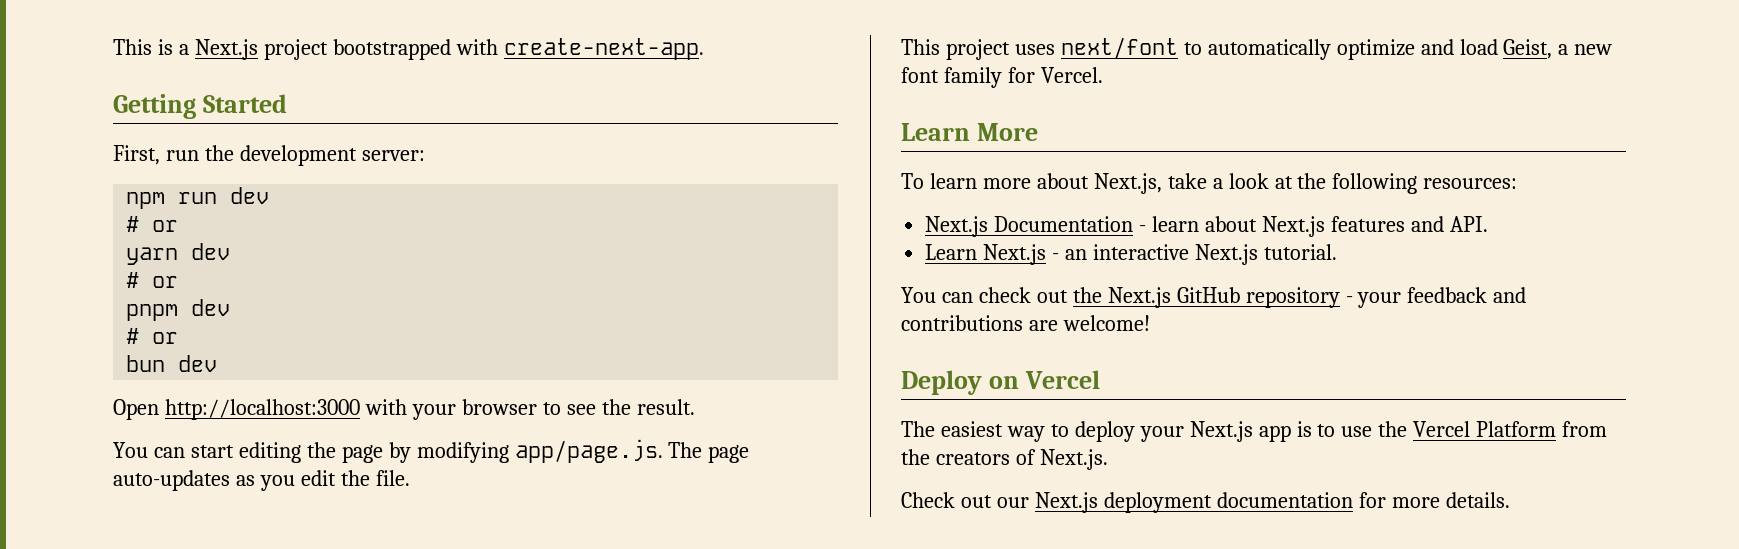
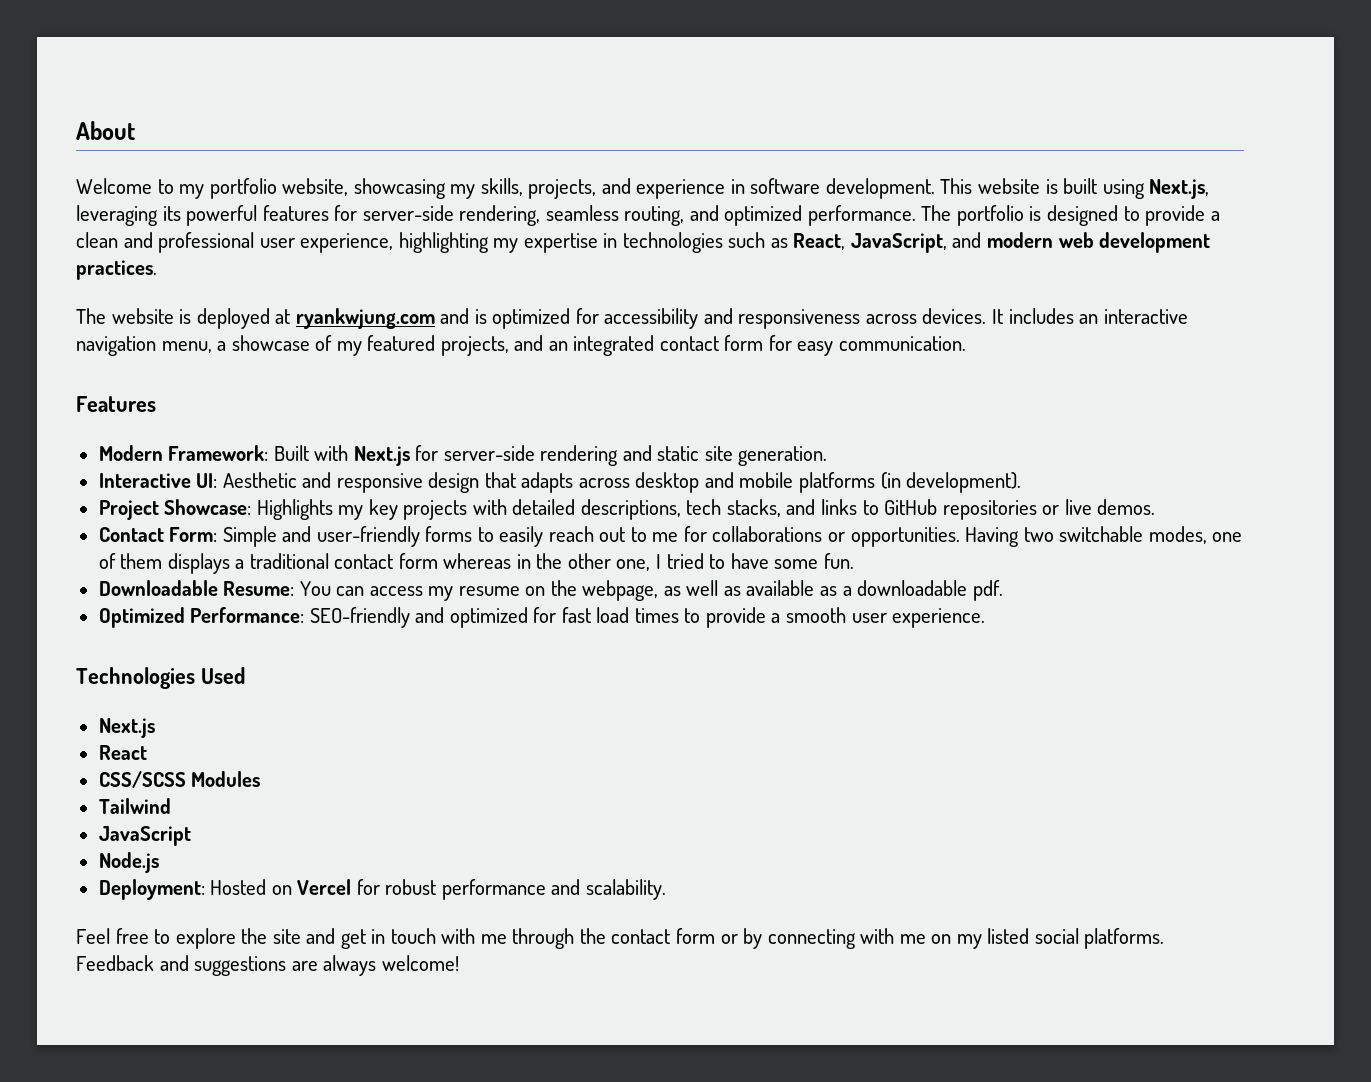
[113,38,704,60] [113,94,287,119] [113,145,425,166] [126,187,270,209] [126,216,179,232] [126,243,231,265] [126,272,179,288] [126,299,231,321] [126,328,179,344] [126,355,218,372] [113,399,695,420] [113,439,750,463] [113,470,410,491] [901,37,1613,60] [901,67,1103,88] [901,123,1038,141] [901,173,1518,194] [925,216,1488,237] [925,244,1337,265] [901,287,1527,308] [901,315,1150,331] [901,370,1100,395] [901,421,1608,442] [901,449,1108,470] [901,492,1510,513] This is a Next.js project bootstrapped with create-next-app. // Getting Started // First, run the development server: // npm run dev // # or // yarn dev // # or // pnpm dev // # or // bun dev // Open http://localhost:3000 with your browser to see the result. // You can start editing the page by modifying app/page.js. The page auto-updates as you edit the file. // This project uses next/font to automatically optimize and load Geist, a new font family for Vercel. // Learn More // To learn more about Next.js, take a look at the following resources: // Next.js Documentation - learn about Next.js features and API. // Learn Next.js - an interactive Next.js tutorial. // You can check out the Next.js GitHub repository - your feedback and contributions are welcome! // Deploy on Vercel // The easiest way to deploy your Next.js app is to use the Vercel Platform from the creators of Next.js. // Check out our Next.js deployment documentation for more details. -> [76,121,135,140] [76,178,1210,199] [76,205,1220,226] [76,232,1211,253] [76,260,157,280] [76,308,1188,329] [76,335,967,356] [76,396,156,412] [98,445,828,466] [98,472,1022,493] [98,499,1156,520] [98,526,1243,547] [98,553,854,574] [98,580,1003,601] [98,607,986,628] [76,667,245,689] [98,718,155,738] [98,745,147,760] [98,771,261,788] [98,798,171,814] [98,826,191,846] [98,852,159,873] [98,879,666,900] [76,928,1165,949] [76,955,459,976] About // Welcome to my portfolio website, showcasing my skills, projects, and experience in software development. This website is built using Next.js, leveraging its powerful features for server-side rendering, seamless routing, and optimized performance. The portfolio is designed to provide a clean and professional user experience, highlighting my expertise in technologies such as React, JavaScript, and modern web development practices. // The website is deployed at ryankwjung.com and is optimized for accessibility and responsiveness across devices. It includes an interactive navigation menu, a showcase of my featured projects, and an integrated contact form for easy communication. // Features // Modern Framework: Built with Next.js for server-side rendering and static site generation. // Interactive UI: Aesthetic and responsive design that adapts across desktop and mobile platforms (in development). // Project Showcase: Highlights my key projects with detailed descriptions, tech stacks, and links to GitHub repositories or live demos. // Contact Form: Simple and user-friendly forms to easily reach out to me for collaborations or opportunities. Having two switchable modes, one of them displays a traditional contact form whereas in the other one, I tried to have some fun. // Downloadable Resume: You can access my resume on the webpage, as well as available as a downloadable pdf. // Optimized Performance: SEO-friendly and optimized for fast load times to provide a smooth user experience. // Technologies Used // Next.js // React // CSS/SCSS Modules // Tailwind // JavaScript // Node.js // Deployment: Hosted on Vercel for robust performance and scalability. // Feel free to explore the site and get in touch with me through the contact form or by connecting with me on my listed social platforms. Feedback and suggestions are always welcome!

